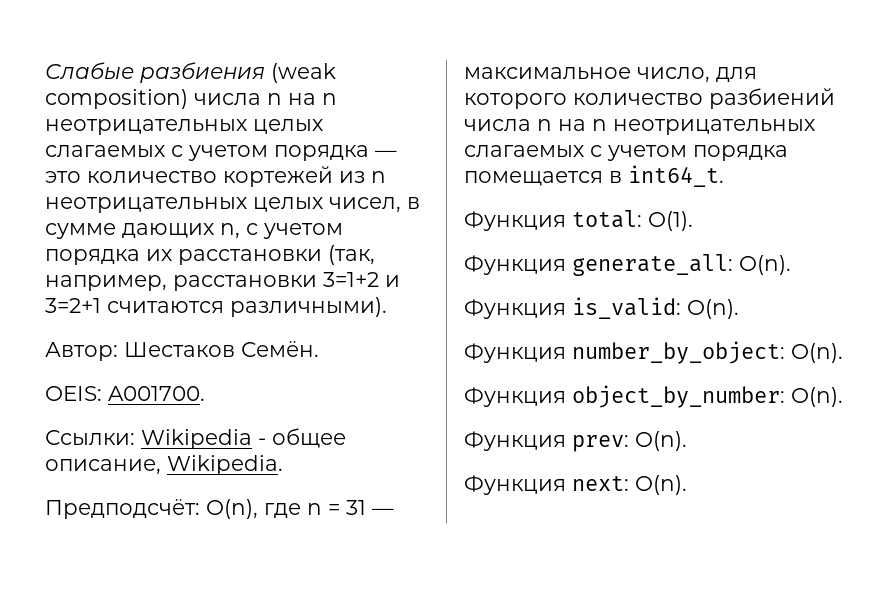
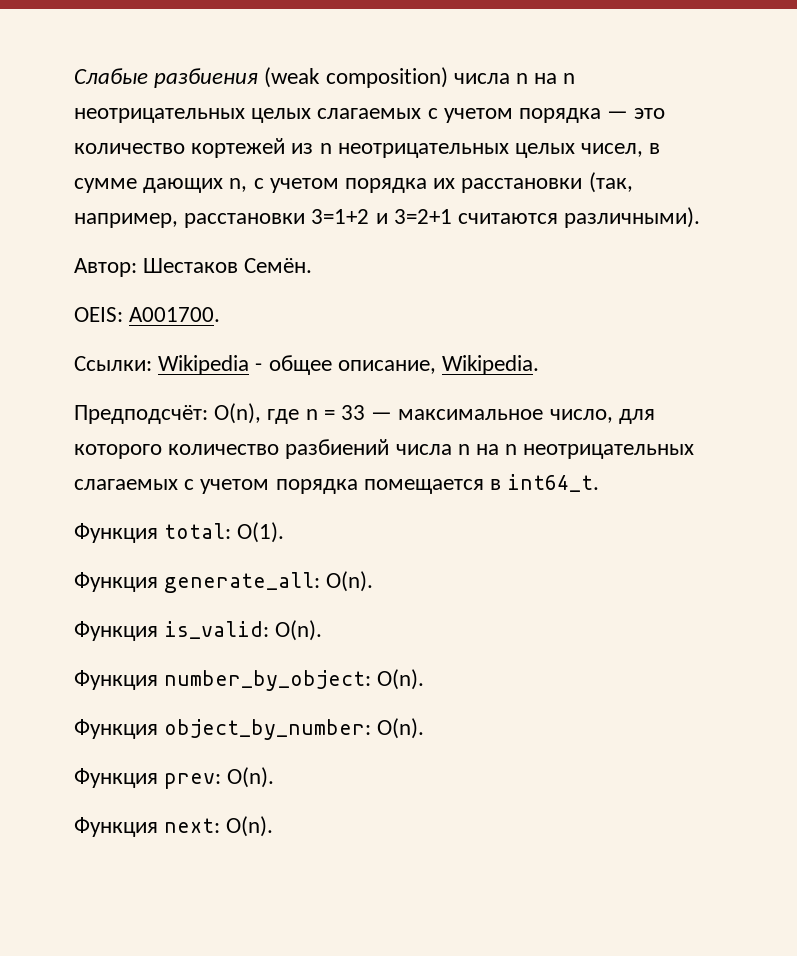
[346,500,366,515] 31 -> [341,405,366,420] 33

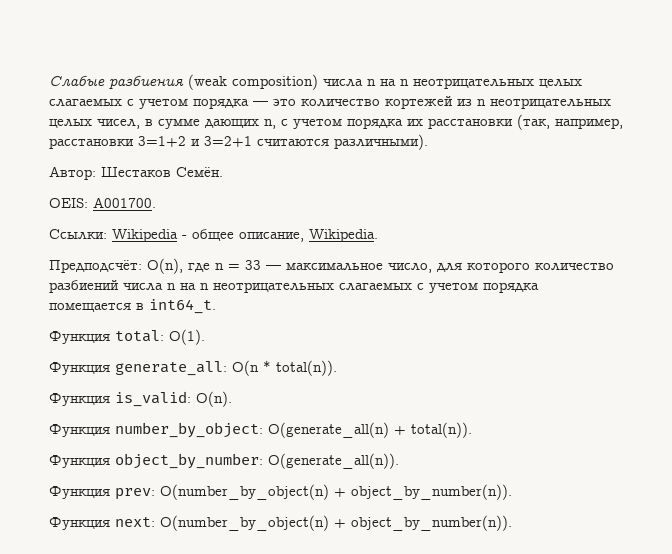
[326,571,374,592] O(n). -> [232,360,337,376] O(n * total(n)).
[377,669,425,690] O(n). -> [268,422,472,438] O(generate_all(n) + total(n)).
[377,718,425,739] O(n). -> [268,453,399,469] O(generate_all(n)).
[227,767,275,788] O(n). -> [160,484,512,500] O(number_by_object(n) + object_by_number(n)).
[226,816,274,837] O(n). -> [160,515,512,531] O(number_by_object(n) + object_by_number(n)).

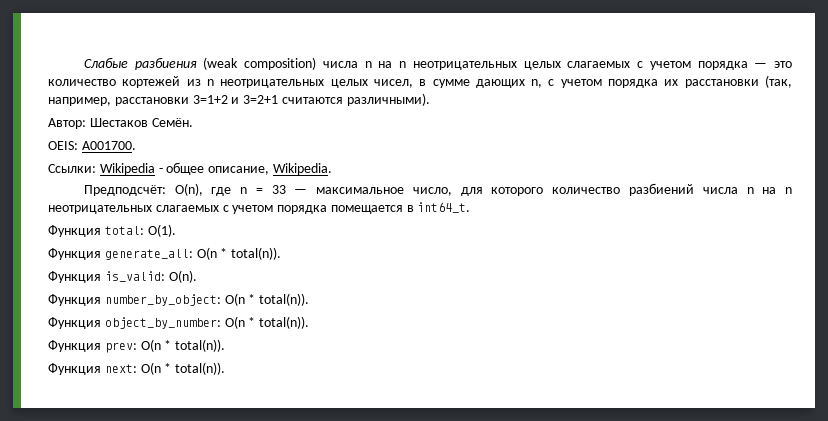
[268,422,406,438] O(generate_all(n) + -> [224,293,256,306] O(n *
[268,453,399,469] O(generate_all(n)). -> [224,316,310,329] O(n * total(n)).
[160,484,512,500] O(number_by_object(n) + object_by_number(n)). -> [140,339,226,352] O(n * total(n)).
[160,515,512,531] O(number_by_object(n) + object_by_number(n)). -> [140,362,226,375] O(n * total(n)).

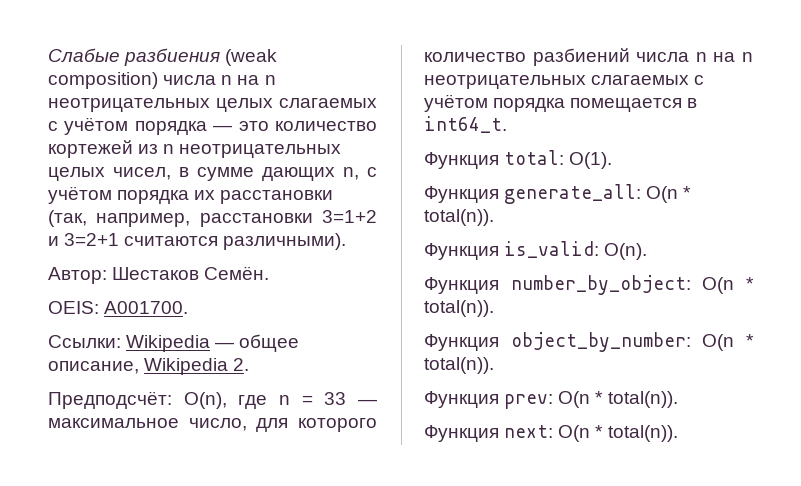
[649,61,691,70] учетом -> [64,117,129,135] учётом
[560,79,602,88] учетом -> [48,186,112,204] учётом
[158,168,163,173] - -> [215,342,235,348] —
[272,163,332,175] Wikipedia. -> [144,358,250,375] Wikipedia 2.
[232,205,274,214] учетом -> [424,94,488,112] учётом

